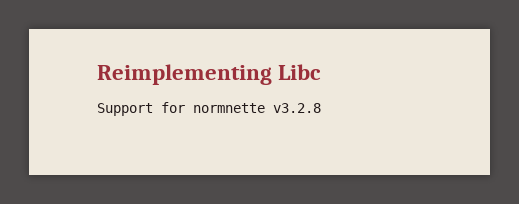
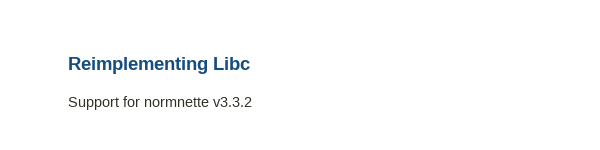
[273,103,321,113] v3.2.8 -> [213,97,252,107] v3.3.2

